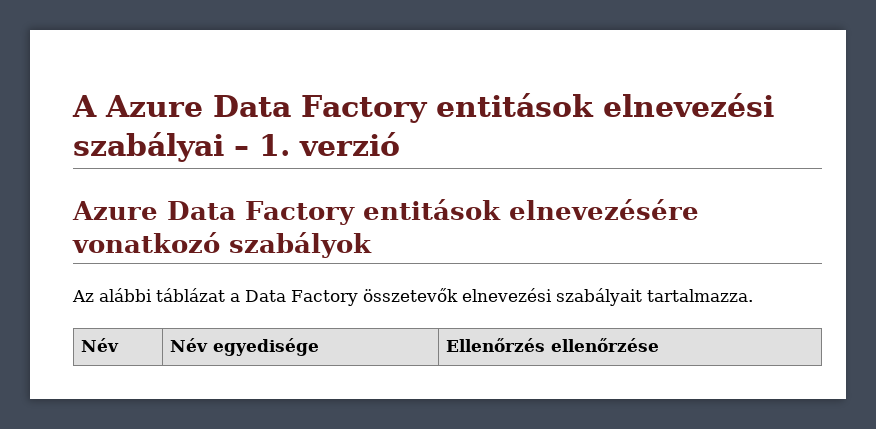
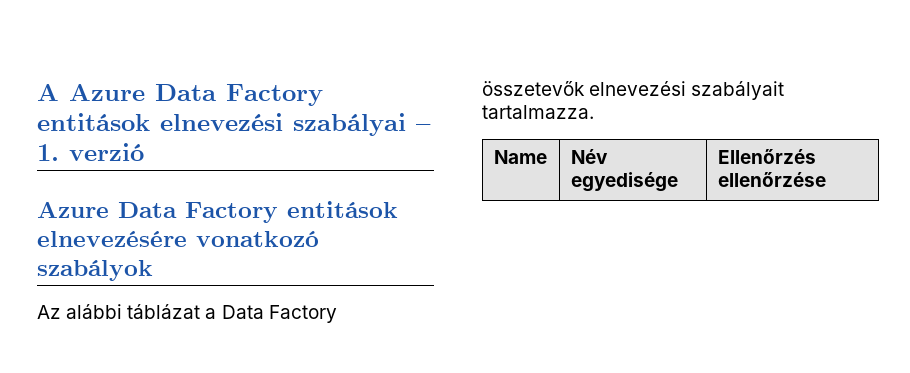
[80,338,119,352] Név -> [493,150,547,164] Name

